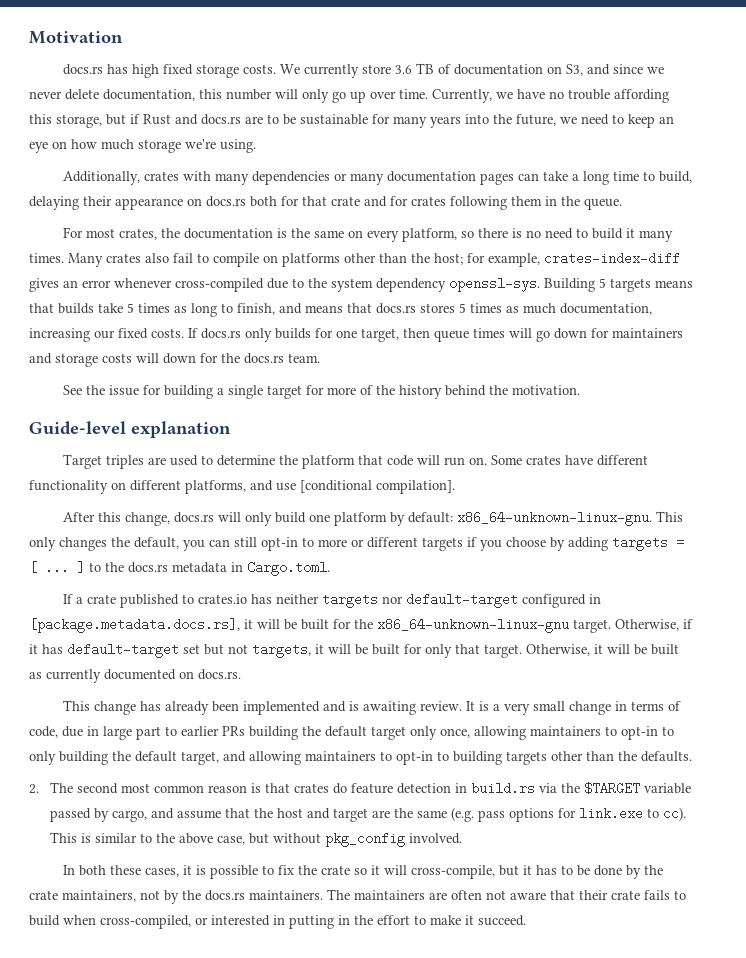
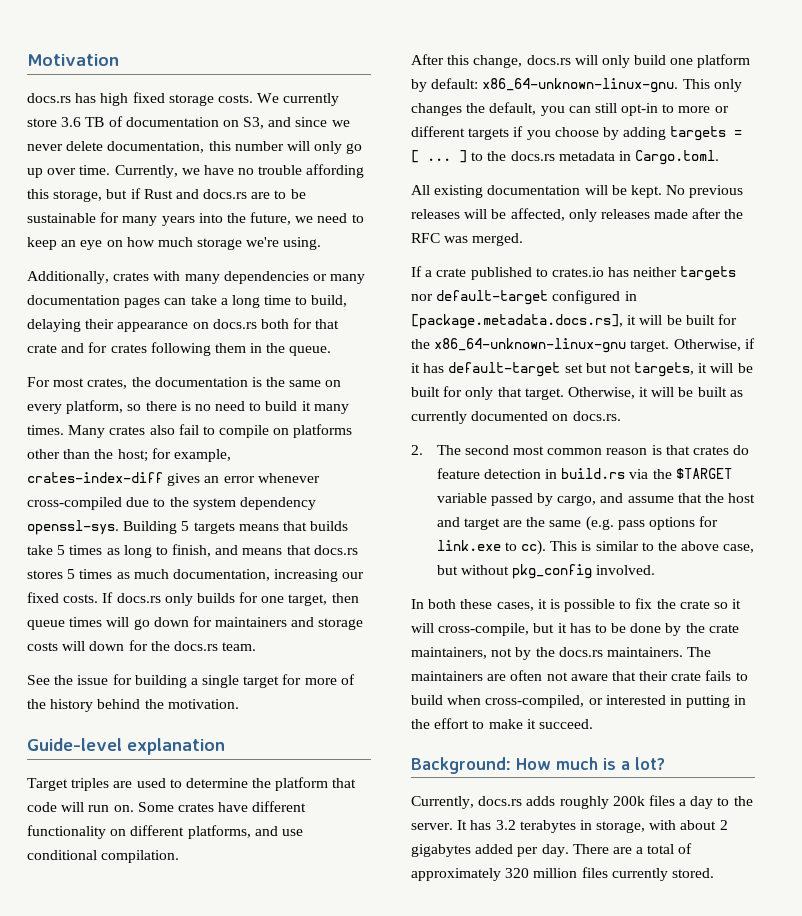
[300,480,455,494] [conditional compilation]. -> [27,850,180,863] conditional compilation.
(330, 568) none -> [411,185,744,198] [411,208,744,222] [411,233,524,246] // All existing documentation will be kept. No previous releases will be affected, only releases made after the RFC was merged.
[62,700,681,715] [29,726,674,740] [29,751,692,765] // This change has already been implemented and is awaiting review. It is a very small change in terms of code, due in large part to earlier PRs building the default target only once, allowing maintainers to opt-in to only building the default target, and allowing maintainers to opt-in to building targets other than the defaults. -> (621, 416) none
(526, 920) none -> [411,757,665,774] [411,795,753,809] [411,820,728,833] [411,843,693,857] [411,867,714,881] // Background: How much is a lot? // Currently, docs.rs adds roughly 200k files a day to the server. It has 3.2 terabytes in storage, with about 2 gigabytes added per day. There are a total of approximately 320 million files currently stored.

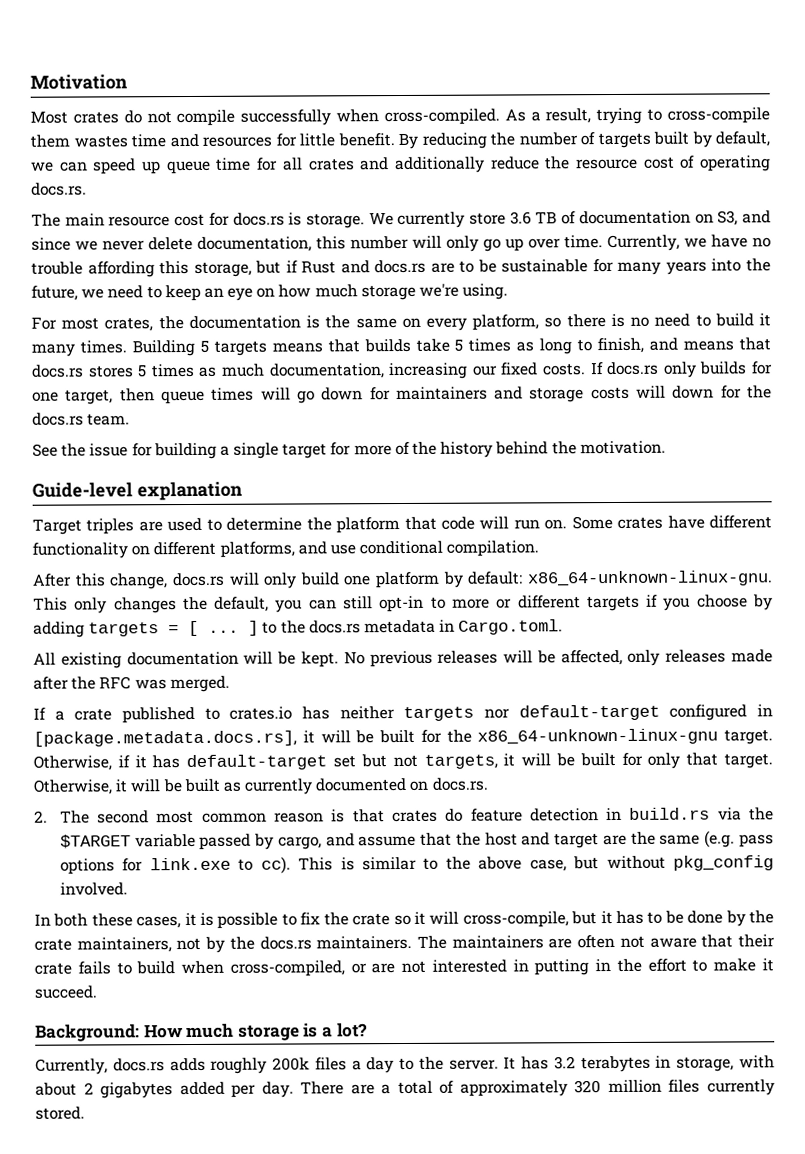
[27,92,253,106] docs.rs has high fixed storage costs. -> [30,107,770,127] [30,131,770,150] [31,155,771,175] [31,182,87,196] [31,212,365,229] Most crates do not compile successfully when cross-compiled. As a result, trying to cross-compile them wastes time and resources for little benefit. By reducing the number of targets built by default, we can speed up queue time for all crates and additionally reduce the resource cost of operating docs.rs. // The main resource cost for docs.rs is storage.
[27,271,366,284] [27,295,348,308] [27,318,340,332] [27,342,332,356] // Additionally, crates with many dependencies or many documentation pages can take a long time to build, delaying their appearance on docs.rs both for that crate and for crates following them in the queue. -> (509, 291) none
[68,424,353,438] [27,448,231,462] [27,472,320,486] [27,497,316,510] [27,520,119,535] Many crates also fail to compile on platforms other than the host; for example, crates-index-diff gives an error whenever cross-compiled due to the system dependency openssl-sys. -> (127, 347) none
(603, 701) none -> [371,960,427,974] are not
(598, 763) none -> [237,1024,300,1041] storage

